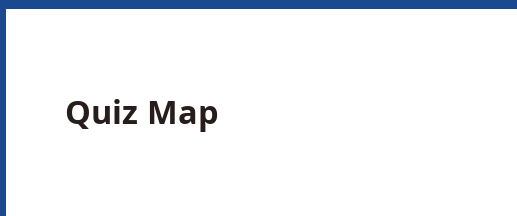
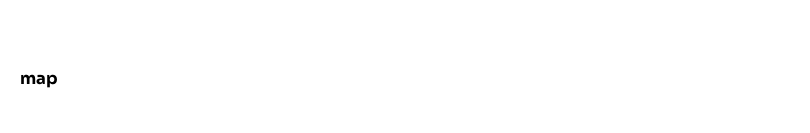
[65,99,219,132] Quiz Map -> [20,74,58,88] map

